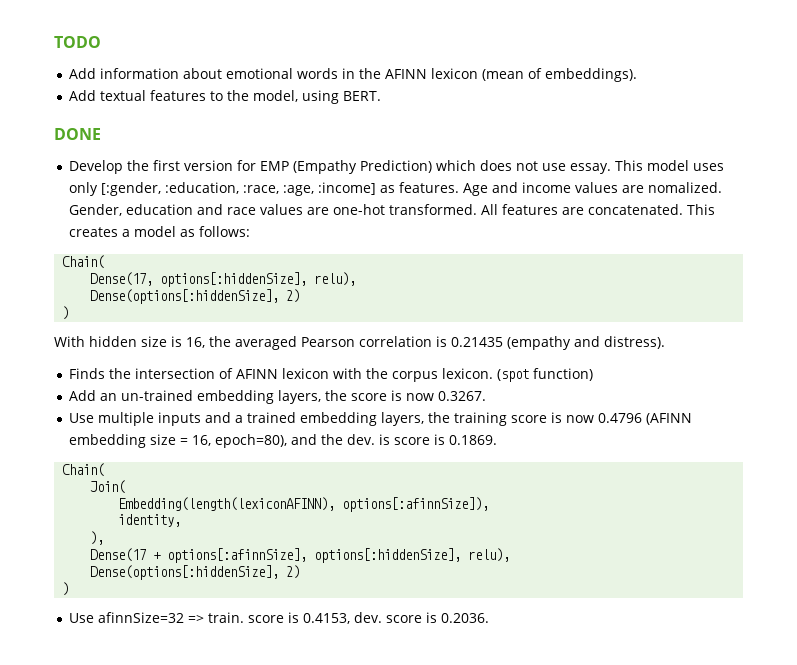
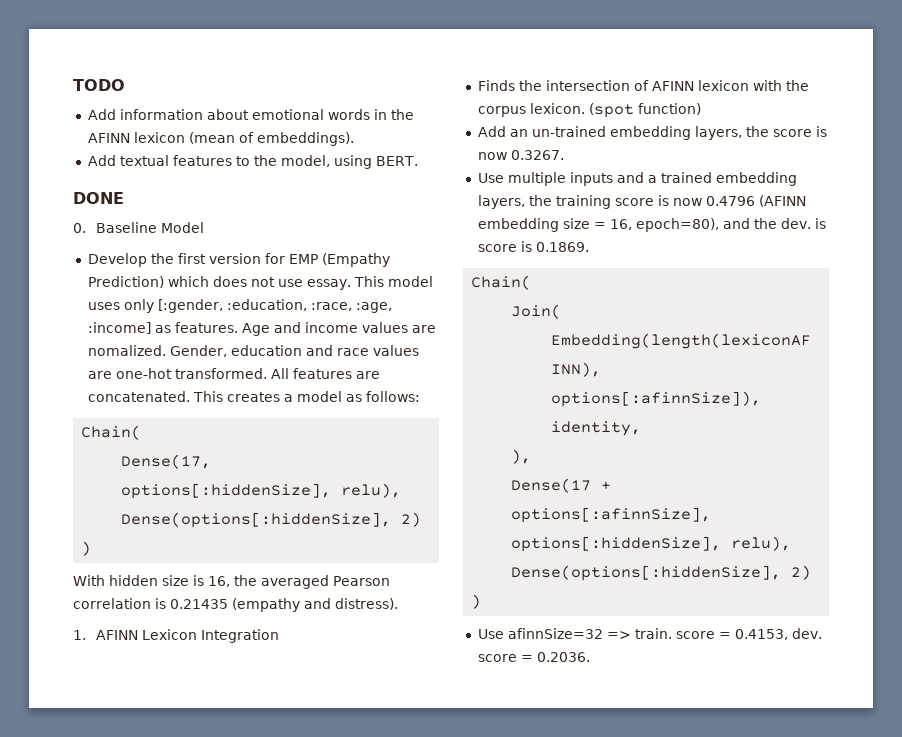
(101, 134) none -> [73,222,205,233] // 0. Baseline Model
(665, 342) none -> [73,629,280,643] // 1. AFINN Lexicon Integration
[288,612,300,623] is -> [718,632,731,639] =
[426,612,438,623] is -> [520,655,533,662] =

